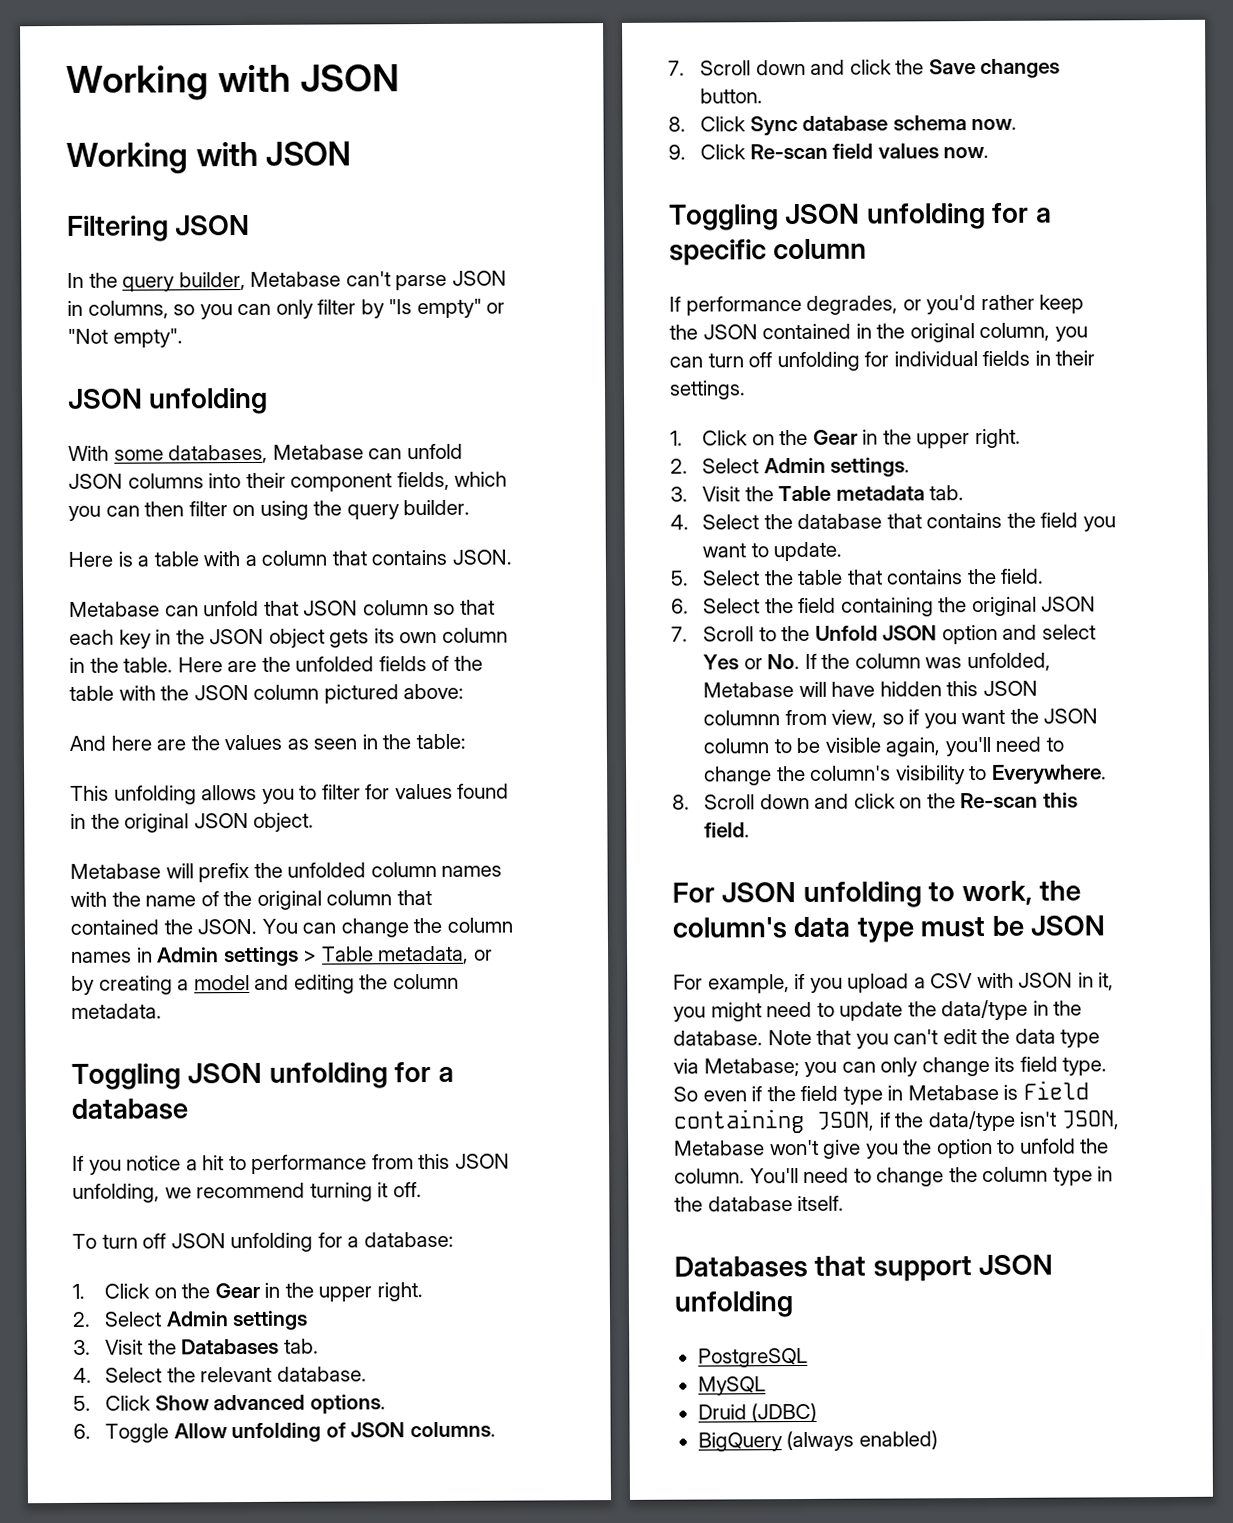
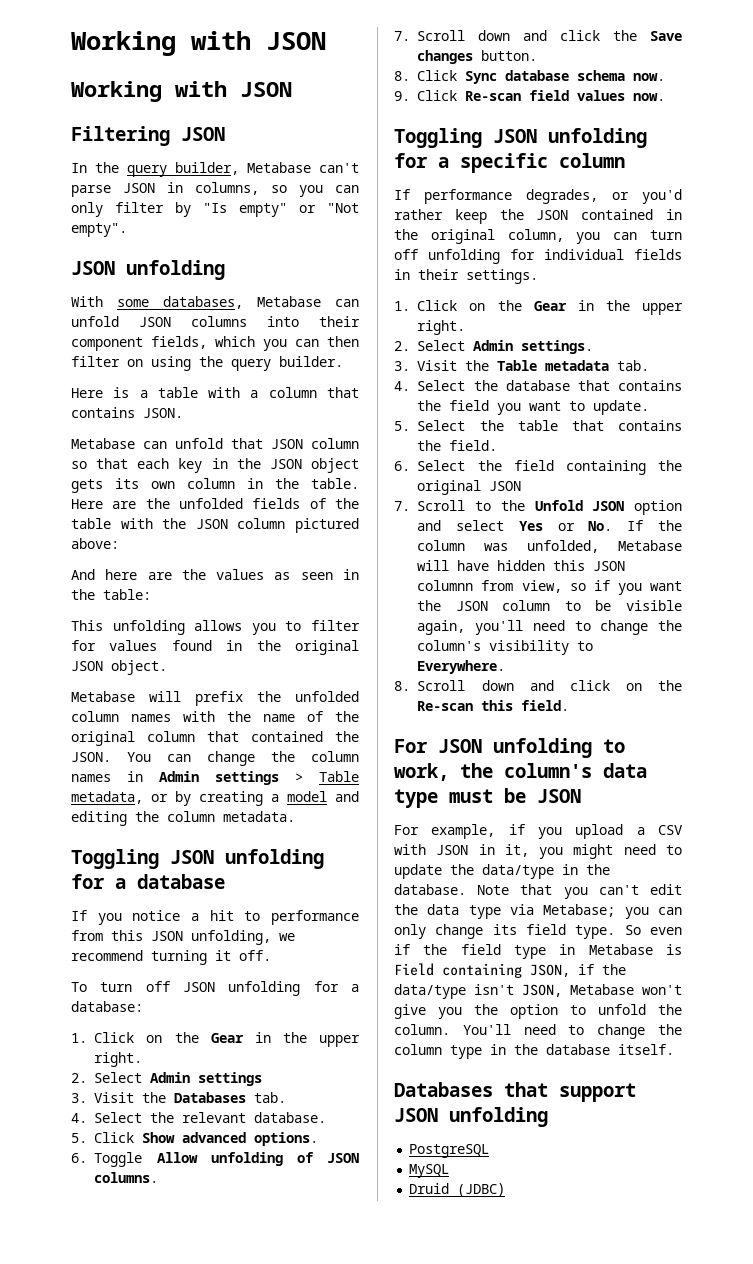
[697,1430,938,1452] // BigQuery (always enabled) -> (506, 1190) none

